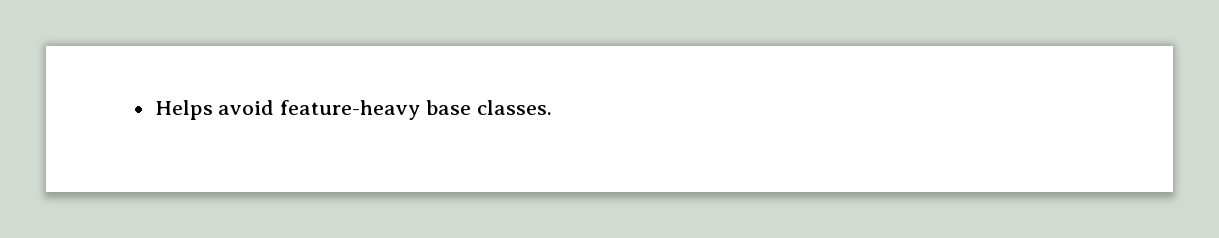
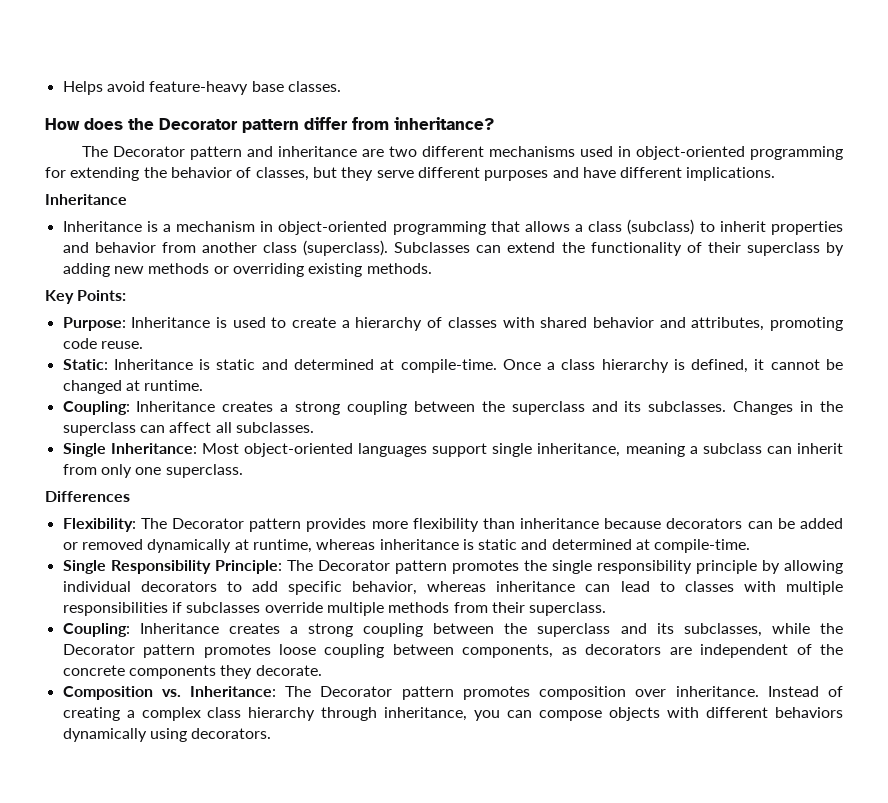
(552, 107) none -> [45,117,494,133] [82,146,844,160] [45,167,776,181] [45,194,127,205] [62,219,843,235] [62,240,845,256] [62,263,432,277] [45,290,127,304] [62,317,844,331] [62,338,143,349] [62,359,843,373] [62,380,204,394] [62,401,843,415] [62,422,314,436] [62,443,844,457] [62,464,243,478] [45,491,130,502] [62,518,844,532] [62,539,751,553] [62,560,843,574] [62,581,844,595] [62,602,607,616] [62,623,844,637] [62,644,844,658] [62,665,322,679] [62,686,844,700] [62,707,843,721] [62,728,272,742] // How does the Decorator pattern differ from inheritance? // The Decorator pattern and inheritance are two different mechanisms used in object-oriented programming for extending the behavior of classes, but they serve different purposes and have different implications. // Inheritance // Inheritance is a mechanism in object-oriented programming that allows a class (subclass) to inherit properties and behavior from another class (superclass). Subclasses can extend the functionality of their superclass by adding new methods or overriding existing methods. // Key Points: // Purpose: Inheritance is used to create a hierarchy of classes with shared behavior and attributes, promoting code reuse. // Static: Inheritance is static and determined at compile-time. Once a class hierarchy is defined, it cannot be changed at runtime. // Coupling: Inheritance creates a strong coupling between the superclass and its subclasses. Changes in the superclass can affect all subclasses. // Single Inheritance: Most object-oriented languages support single inheritance, meaning a subclass can inherit from only one superclass. // Differences // Flexibility: The Decorator pattern provides more flexibility than inheritance because decorators can be added or removed dynamically at runtime, whereas inheritance is static and determined at compile-time. // Single Responsibility Principle: The Decorator pattern promotes the single responsibility principle by allowing individual decorators to add specific behavior, whereas inheritance can lead to classes with multiple responsibilities if subclasses override multiple methods from their superclass. // Coupling: Inheritance creates a strong coupling between the superclass and its subclasses, while the Decorator pattern promotes loose coupling between components, as decorators are independent of the concrete components they decorate. // Composition vs. Inheritance: The Decorator pattern promotes composition over inheritance. Instead of creating a complex class hierarchy through inheritance, you can compose objects with different behaviors dynamically using decorators.

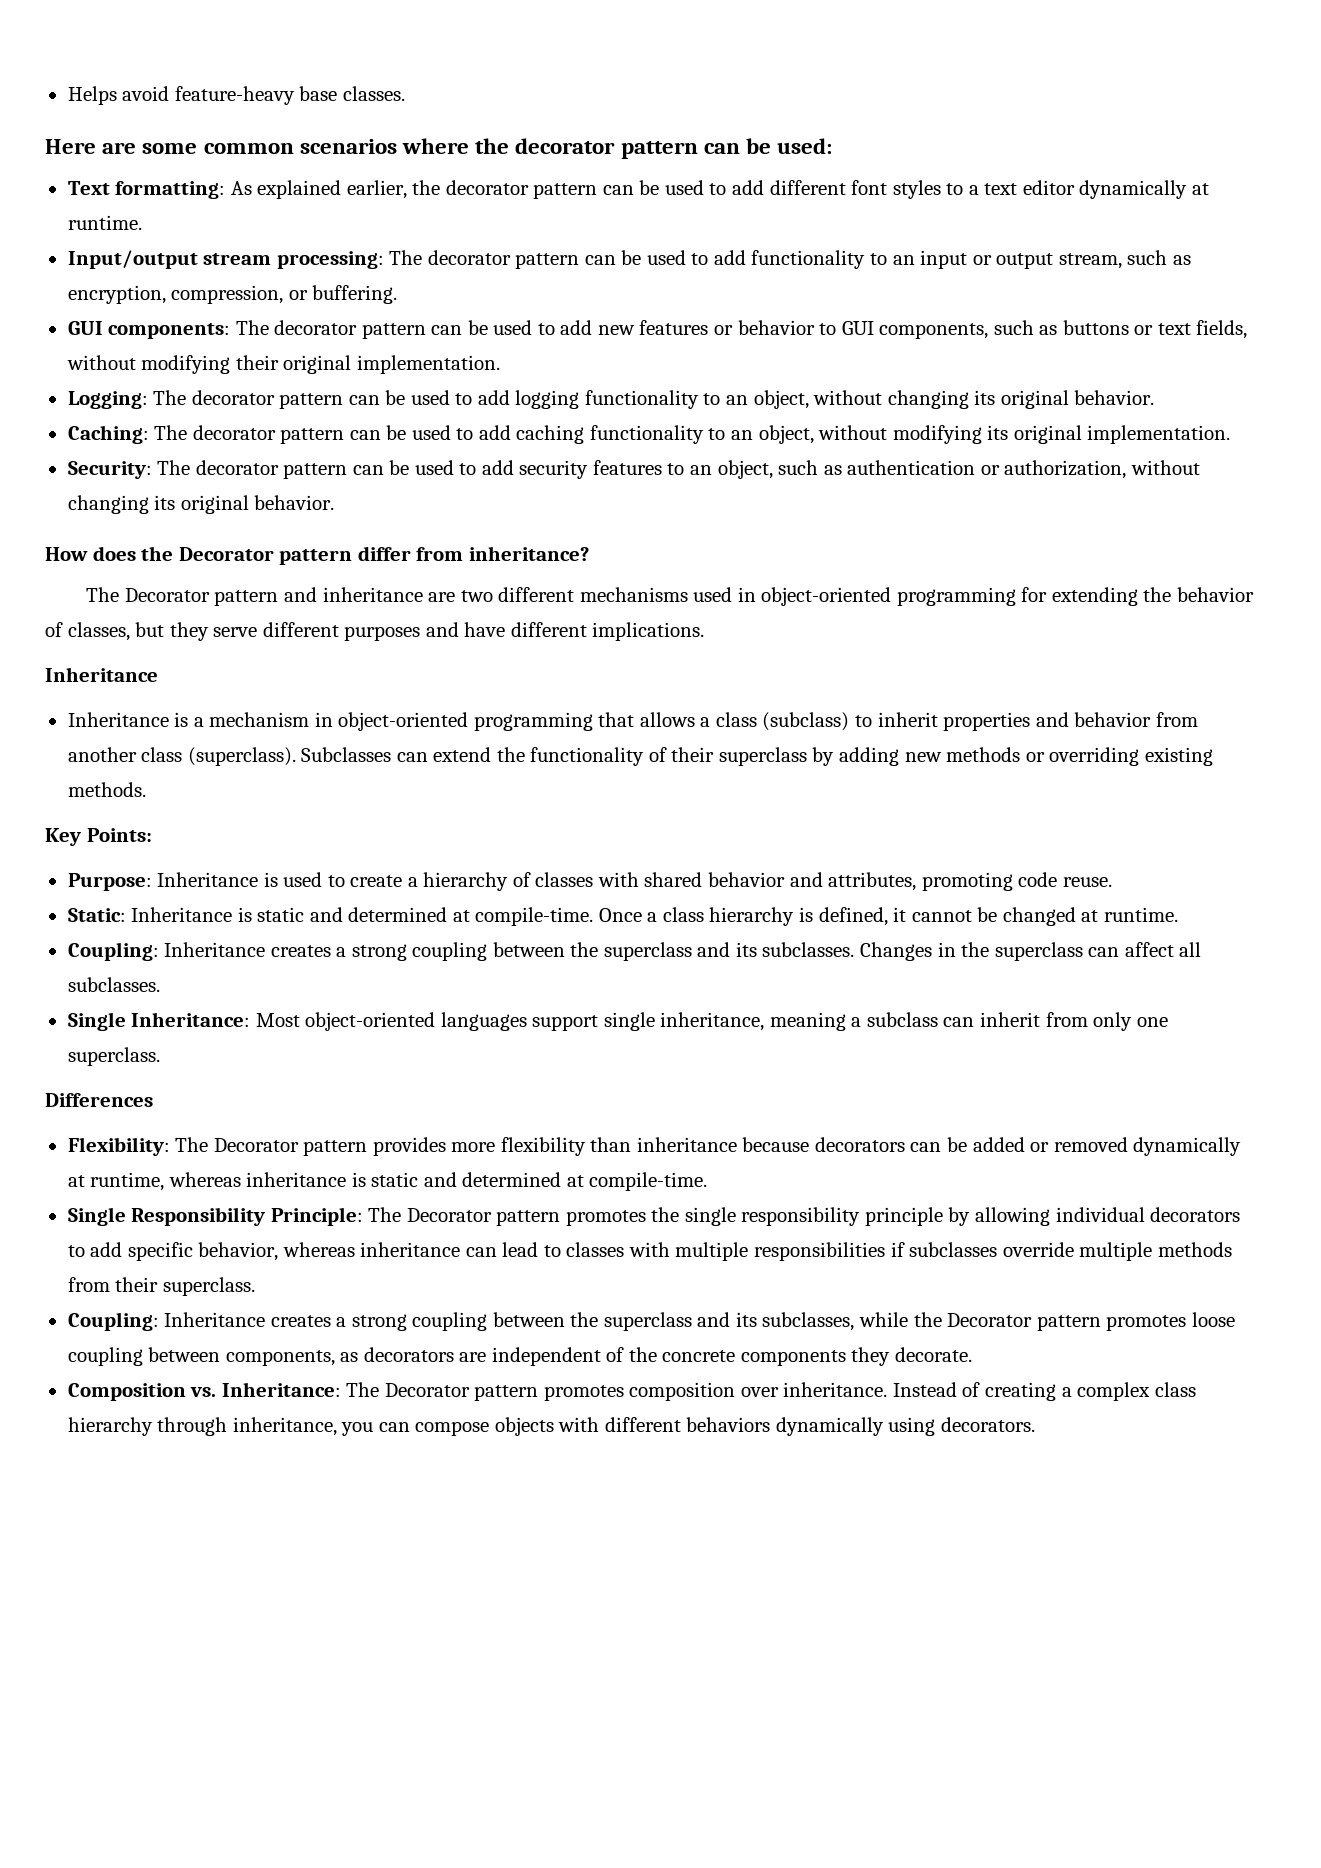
(341, 86) none -> [45,138,833,159] [67,180,1209,199] [67,215,142,230] [67,250,1191,269] [67,285,398,304] [67,320,1248,339] [66,355,500,374] [67,390,1155,409] [67,425,1231,444] [67,460,1200,479] [67,495,335,514] // Here are some common scenarios where the decorator pattern can be used: // Text formatting: As explained earlier, the decorator pattern can be used to add different font styles to a text editor dynamically at runtime. // Input/output stream processing: The decorator pattern can be used to add functionality to an input or output stream, such as encryption, compression, or buffering. // GUI components: The decorator pattern can be used to add new features or behavior to GUI components, such as buttons or text fields, without modifying their original implementation. // Logging: The decorator pattern can be used to add logging functionality to an object, without changing its original behavior. // Caching: The decorator pattern can be used to add caching functionality to an object, without modifying its original implementation. // Security: The decorator pattern can be used to add security features to an object, such as authentication or authorization, without changing its original behavior.

